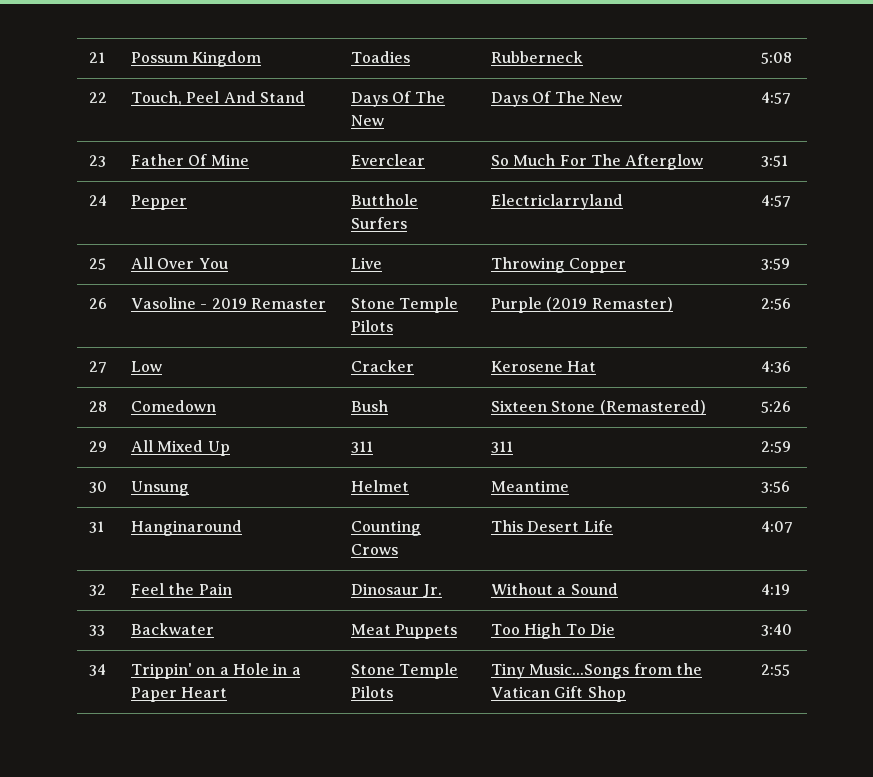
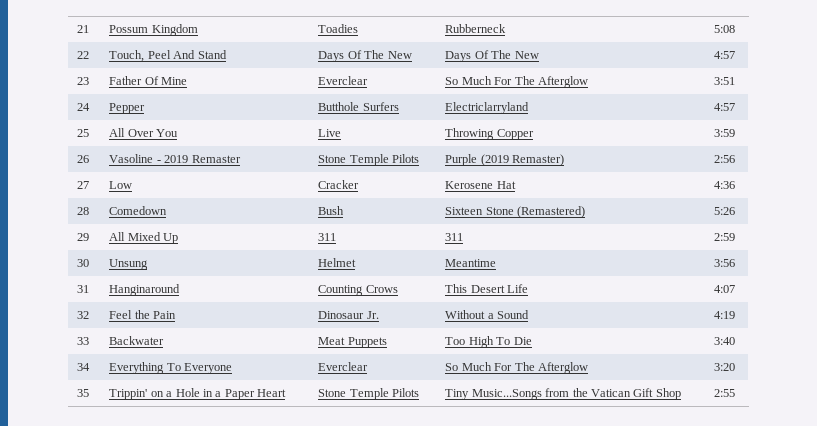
(106, 670) none -> [109,362,233,374] [318,362,369,371] [445,362,588,374] [714,363,736,371] [77,389,90,397] | Everything To Everyone | Everclear | So Much For The Afterglow | 3:20 // 35

